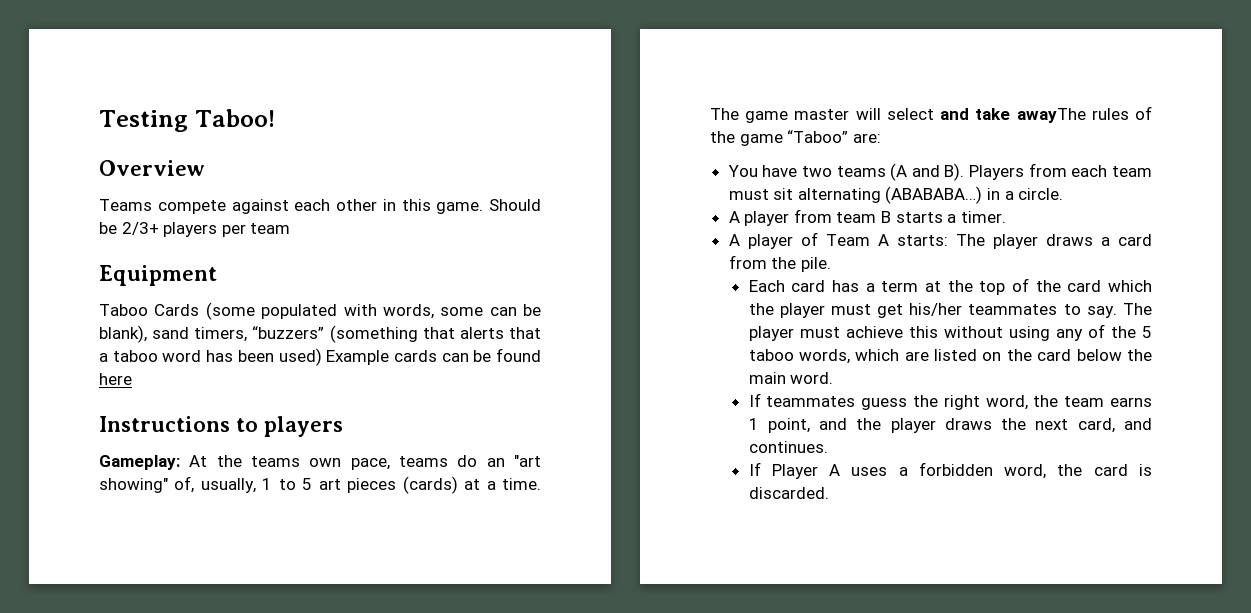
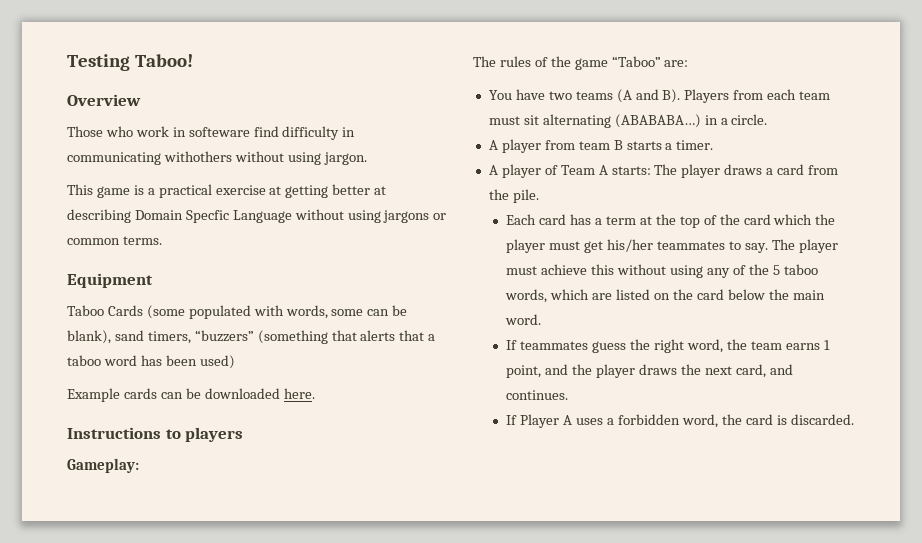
[99,199,541,214] [99,222,291,237] Teams compete against each other in this game. Should be 2/3+ players per team -> [67,126,356,140] [67,151,367,165] [67,184,387,198] [67,209,447,223] [67,236,162,245] Those who work in softeware find difficulty in communicating withothers without using jargon. // This game is a practical exercise at getting better at describing Domain Specfic Language without using jargons or common terms.
(322, 357) none -> (235, 362) //
[495,348,541,362] [99,373,132,385] found here -> [204,388,315,399] downloaded here.
[189,455,541,470] [99,476,541,494] [710,108,1086,123] At the teams own pace, teams do an "art showing" of, usually, 1 to 5 art pieces (cards) at a time. The game master will select and take awayThe -> [473,56,496,67] // The

